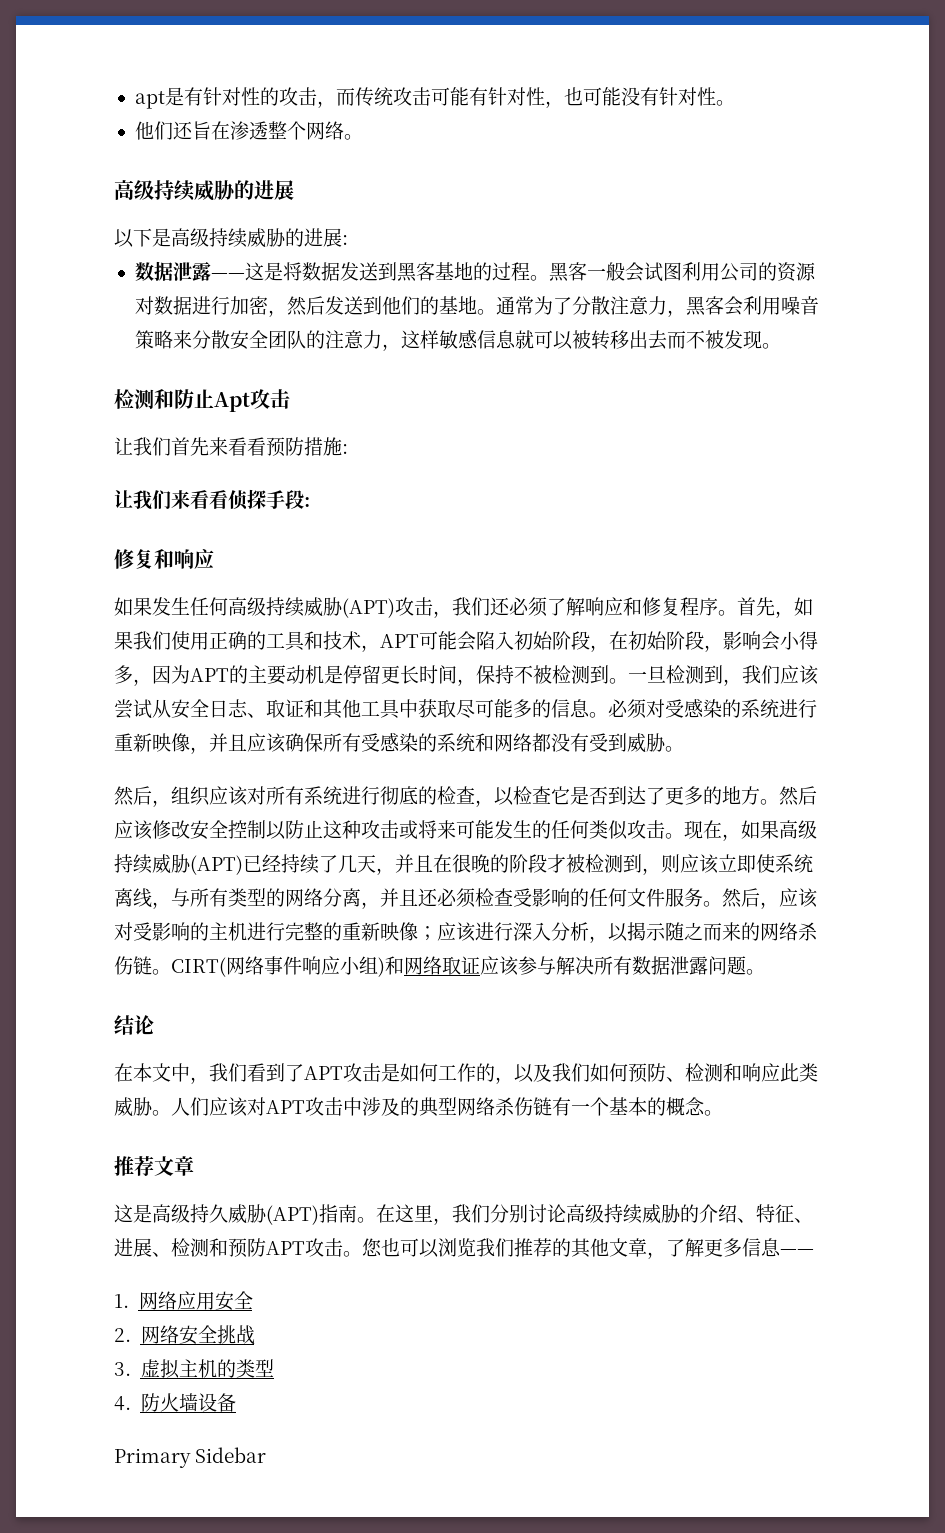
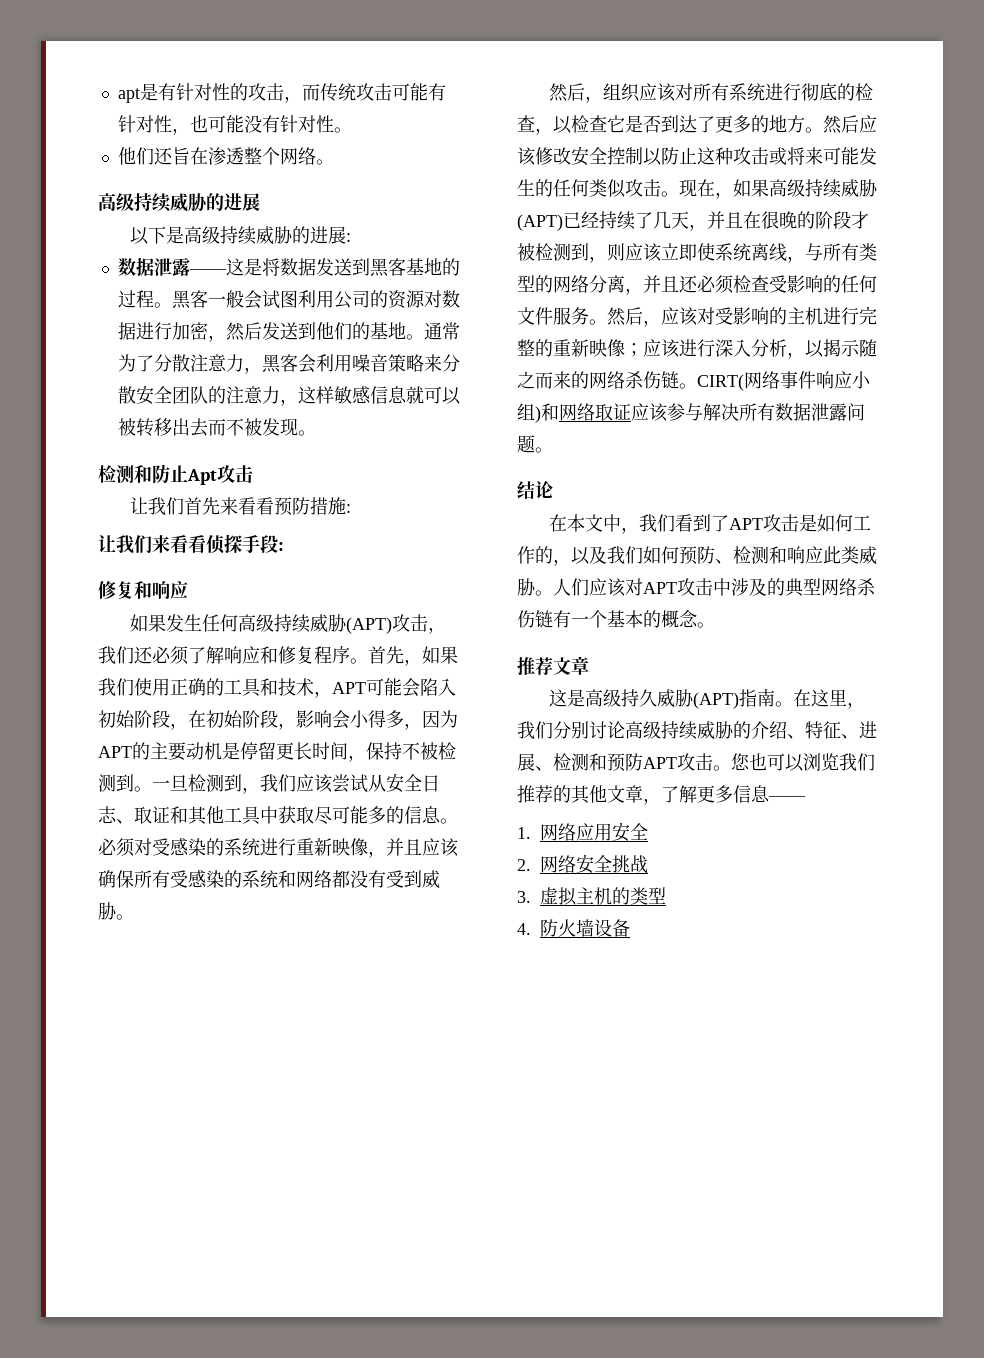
[114,1447,267,1468] // Primary Sidebar -> (630, 928) none

